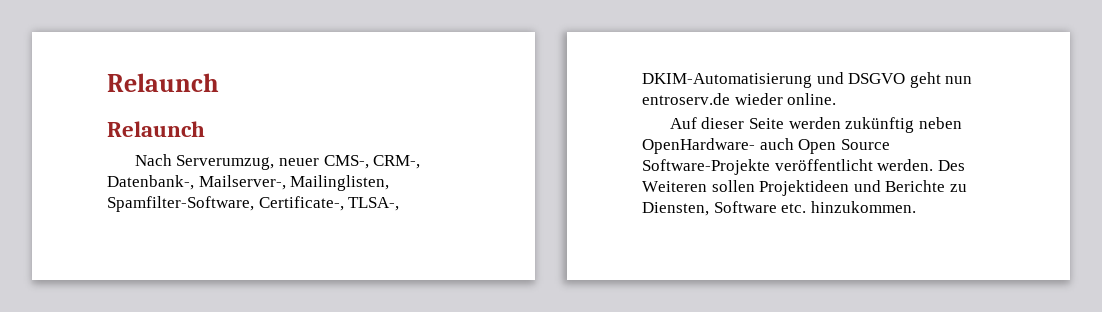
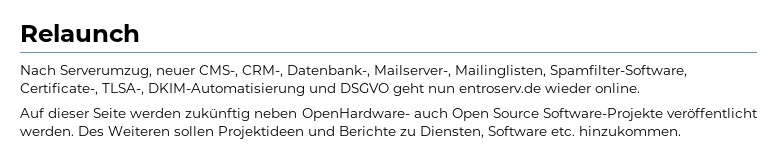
[107,73,219,92] [107,121,205,137] Relaunch // Relaunch -> [20,24,140,42] Relaunch

